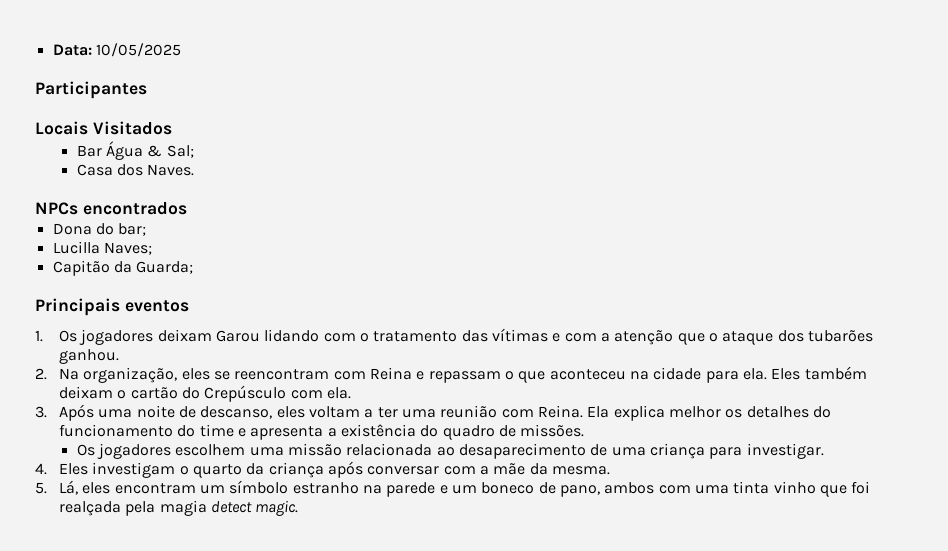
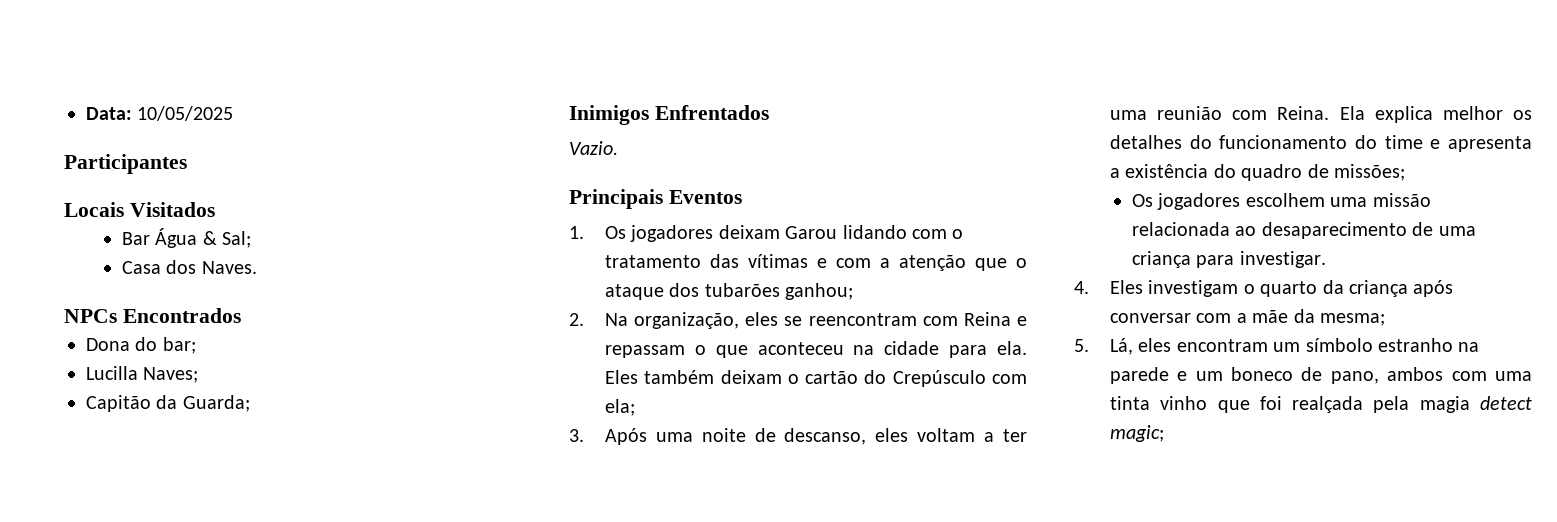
[82,202,187,215] encontrados -> [122,308,241,323] Encontrados
(194, 267) none -> [569,105,769,125] [569,141,618,155] // Inimigos Enfrentados // Vazio.
[124,300,189,312] eventos -> [668,190,742,204] Eventos
[59,349,120,364] ganhou. -> [785,283,854,300] ganhou;
[327,387,352,399] ela. -> [604,399,635,416] ela;
[520,424,585,437] missões. -> [1333,164,1405,181] missões;
[551,466,610,475] mesma. -> [1319,313,1385,326] mesma;
[255,500,299,516] magic. -> [1109,425,1164,442] magic;

